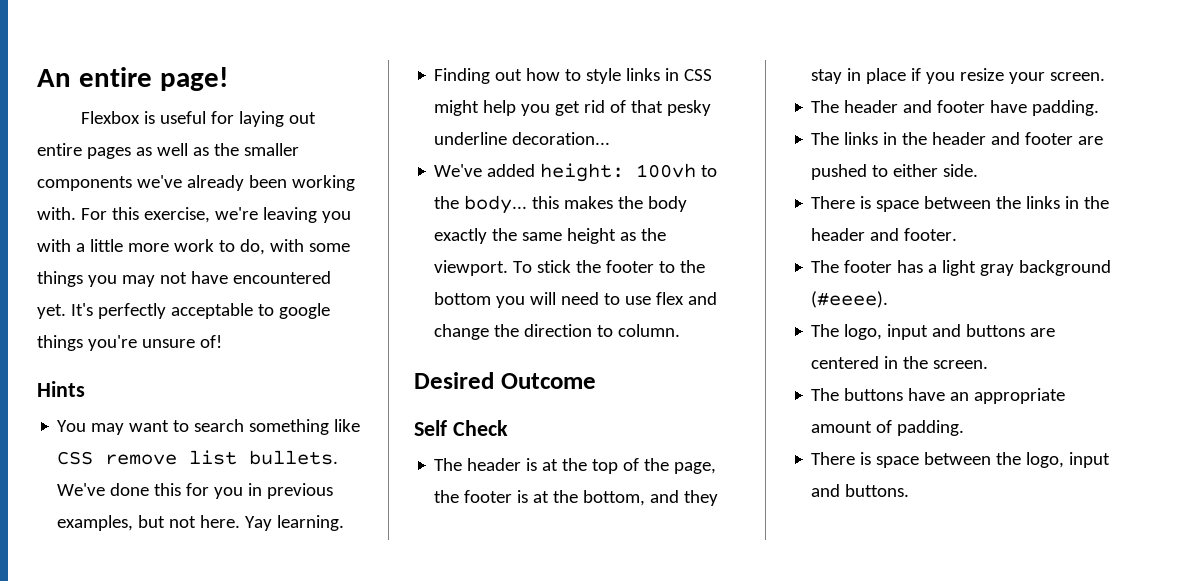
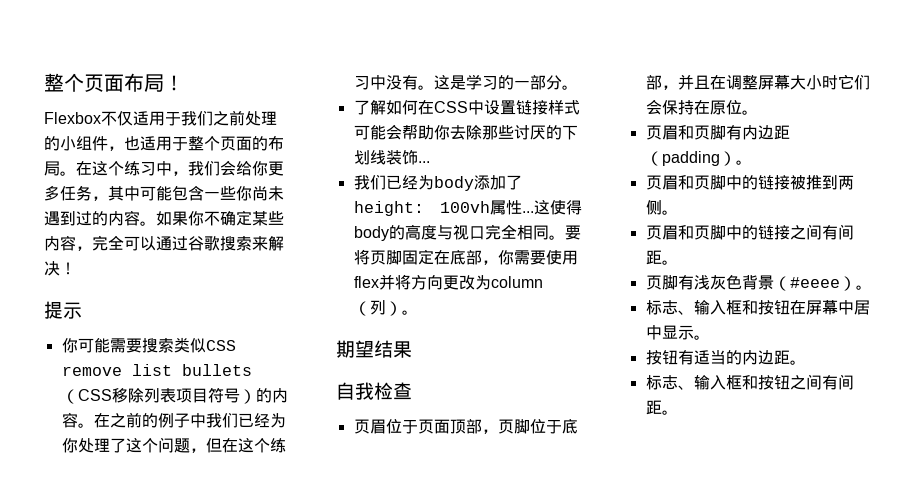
[37,67,228,91] [80,111,316,127] [37,143,299,159] [37,175,355,191] [37,207,351,223] [37,239,350,255] [37,271,331,287] [37,303,330,319] [37,335,222,351] [37,381,85,397] [57,419,361,435] [57,450,339,465] [57,483,334,499] [57,515,345,531] [434,68,713,84] [434,100,712,116] [434,132,611,145] [434,163,718,182] [434,195,688,214] [434,228,667,244] [434,260,706,276] [434,292,718,308] [434,324,681,340] [414,372,596,389] [414,420,508,436] [434,458,717,474] [434,490,719,506] [811,68,1106,84] [811,100,1100,116] [811,132,1104,145] [811,164,979,180] [811,196,1110,212] [811,228,958,241] [811,260,1112,276] [811,291,889,308] [811,324,1056,340] [811,356,989,369] [811,388,1066,404] [811,420,965,436] [811,452,1111,468] [811,484,910,497] An entire page! // Flexbox is useful for laying out entire pages as well as the smaller components we've already been working with. For this exercise, we're leaving you with a little more work to do, with some things you may not have encountered yet. It's perfectly acceptable to google things you're unsure of! // Hints // You may want to search something like CSS remove list bullets. We've done this for you in previous examples, but not here. Yay learning. // Finding out how to style links in CSS might help you get rid of that pesky underline decoration... // We've added height: 100vh to the body... this makes the body exactly the same height as the viewport. To stick the footer to the bottom you will need to use flex and change the direction to column. // Desired Outcome // Self Check // The header is at the top of the page, the footer is at the bottom, and they stay in place if you resize your screen. // The header and footer have padding. // The links in the header and footer are pushed to either side. // There is space between the links in the header and footer. // The footer has a light gray background (#eeee). // The logo, input and buttons are centered in the screen. // The buttons have an appropriate amount of padding. // There is space between the logo, input and buttons. -> [44,73,184,92] [44,110,277,126] [44,135,284,151] [44,160,284,176] [44,185,284,201] [44,210,284,226] [44,235,284,251] [44,261,76,276] [44,301,82,319] [61,337,236,353] [61,364,252,376] [61,387,288,404] [61,412,286,428] [61,437,286,453] [353,74,578,90] [353,100,580,115] [353,124,578,140] [353,149,430,165] [353,175,522,191] [353,200,582,216] [353,224,581,241] [353,249,578,265] [353,274,543,290] [353,300,418,316] [336,340,412,358] [336,382,412,400] [353,419,578,434] [645,74,870,90] [645,99,758,115] [645,125,790,140] [645,151,752,166] [645,175,854,190] [645,200,678,215] [645,224,854,240] [645,250,678,265] [645,275,872,291] [645,300,870,315] [645,325,710,340] [645,350,806,365] [645,374,854,390] [645,400,678,415] 整个页面布局！ // Flexbox不仅适用于我们之前处理的小组件，也适用于整个页面的布局。在这个练习中，我们会给你更多任务，其中可能包含一些你尚未遇到过的内容。如果你不确定某些内容，完全可以通过谷歌搜索来解决！ // 提示 // 你可能需要搜索类似CSS remove list bullets（CSS移除列表项目符号）的内容。在之前的例子中我们已经为你处理了这个问题，但在这个练习中没有。这是学习的一部分。 // 了解如何在CSS中设置链接样式可能会帮助你去除那些讨厌的下划线装饰... // 我们已经为body添加了height: 100vh属性...这使得body的高度与视口完全相同。要将页脚固定在底部，你需要使用flex并将方向更改为column（列）。 // 期望结果 // 自我检查 // 页眉位于页面顶部，页脚位于底部，并且在调整屏幕大小时它们会保持在原位。 // 页眉和页脚有内边距（padding）。 // 页眉和页脚中的链接被推到两侧。 // 页眉和页脚中的链接之间有间距。 // 页脚有浅灰色背景（#eeee）。 // 标志、输入框和按钮在屏幕中居中显示。 // 按钮有适当的内边距。 // 标志、输入框和按钮之间有间距。

